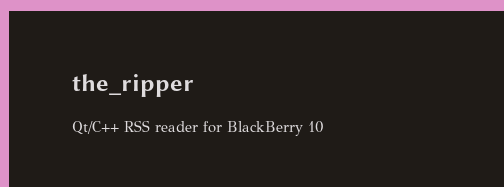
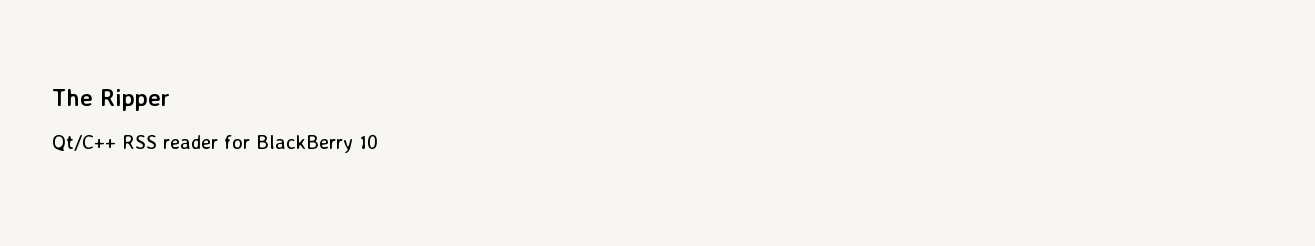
[72,74,194,97] the_ripper -> [52,89,170,111] The Ripper

